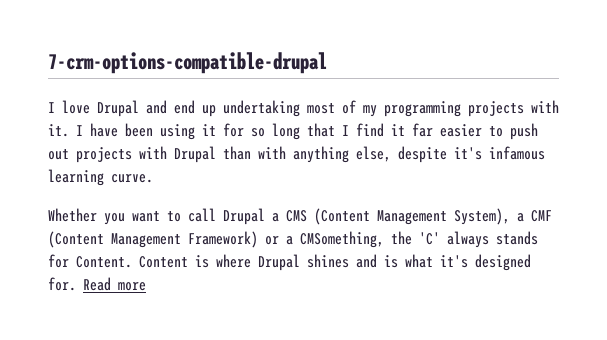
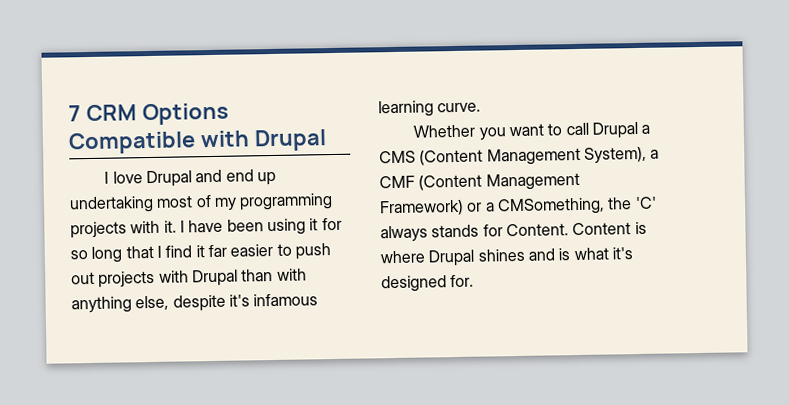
[48,52,327,74] 7-crm-options-compatible-drupal -> [68,102,229,126] [68,129,327,155] 7 CRM Options Compatible with Drupal
[83,277,146,291] Read more -> (475, 281) none

